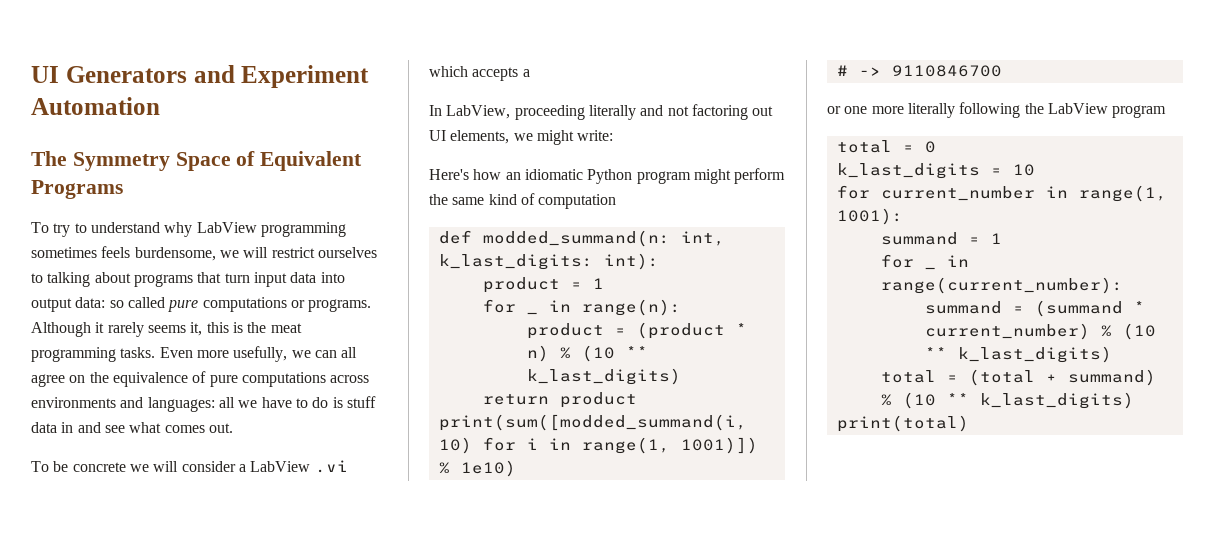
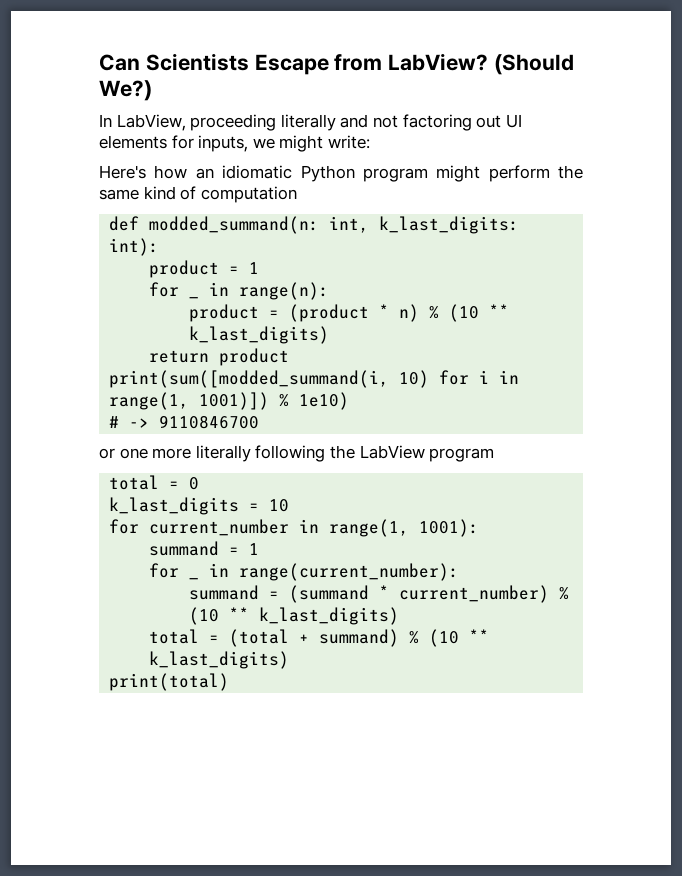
[31,65,370,88] [31,97,160,115] [31,151,363,171] [31,180,123,199] [31,222,346,237] [31,246,377,261] [31,272,345,287] [31,297,372,312] [31,322,302,337] [31,346,358,362] [31,371,370,387] [31,396,376,412] [31,422,233,433] [31,460,348,473] [429,66,530,81] UI Generators and Experiment Automation // The Symmetry Space of Equivalent Programs // To try to understand why LabView programming sometimes feels burdensome, we will restrict ourselves to talking about programs that turn input data into output data: so called pure computations or programs. Although it rarely seems it, this is the meat programming tasks. Even more usefully, we can all agree on the equivalence of pure computations across environments and languages: all we have to do is stuff data in and see what comes out. // To be concrete we will consider a LabView .vi which accepts a -> [99,53,575,75] [99,80,152,101] Can Scientists Escape from LabView? (Should We?)
[450,130,510,144] elements, -> [99,135,249,152] elements for inputs,

